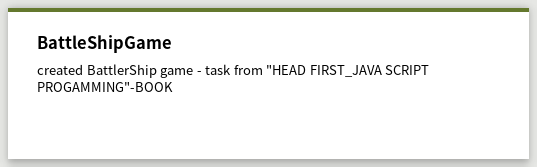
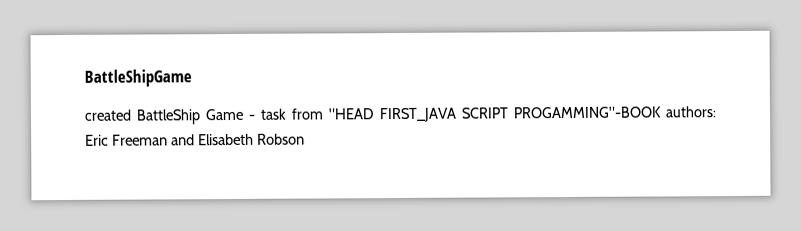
[86,64,194,78] BattlerShip game -> [136,108,244,125] BattleShip Game
(173, 87) none -> [665,106,717,118] [85,133,305,146] authors: Eric Freeman and Elisabeth Robson

